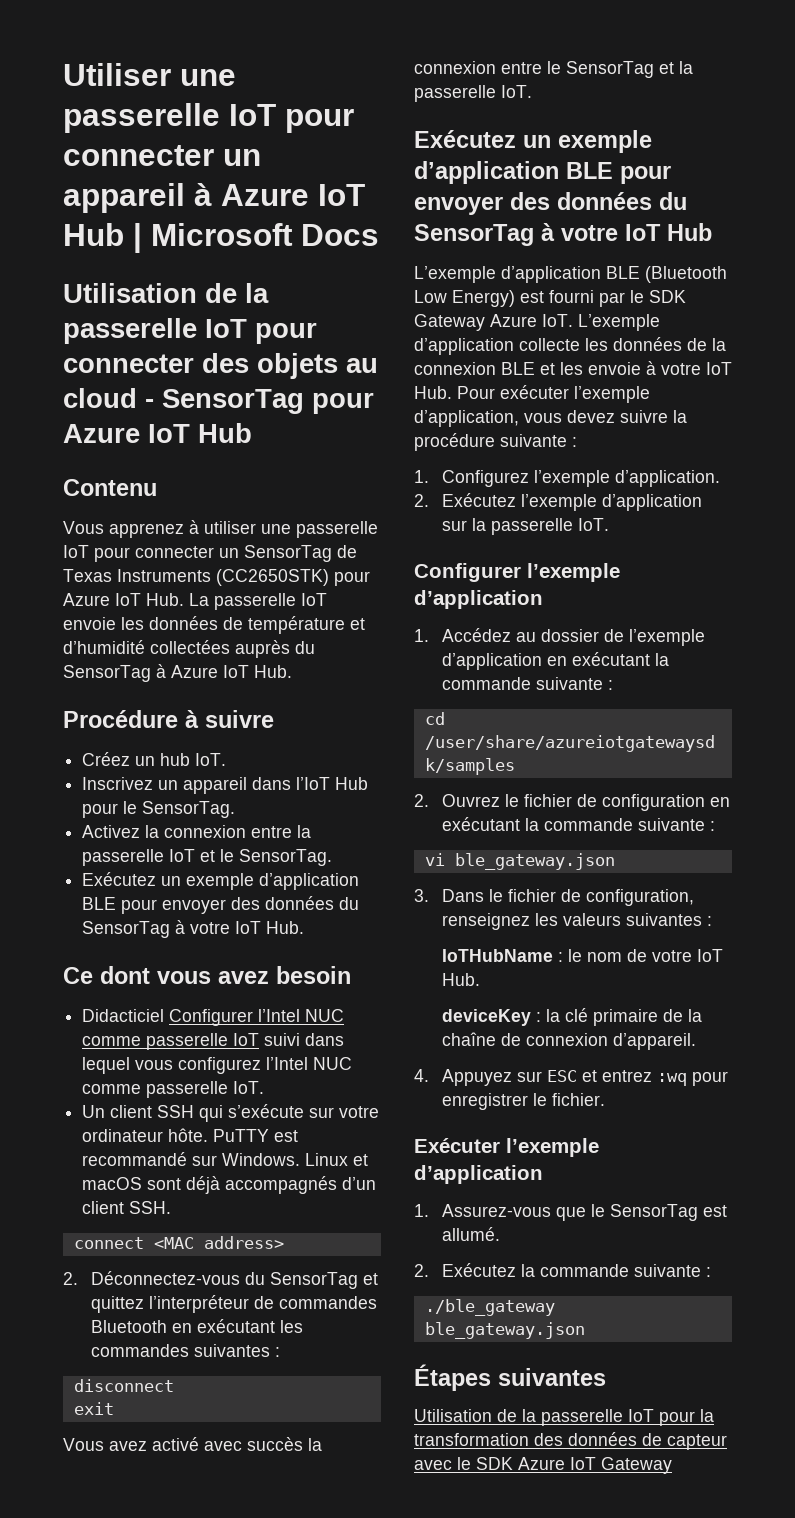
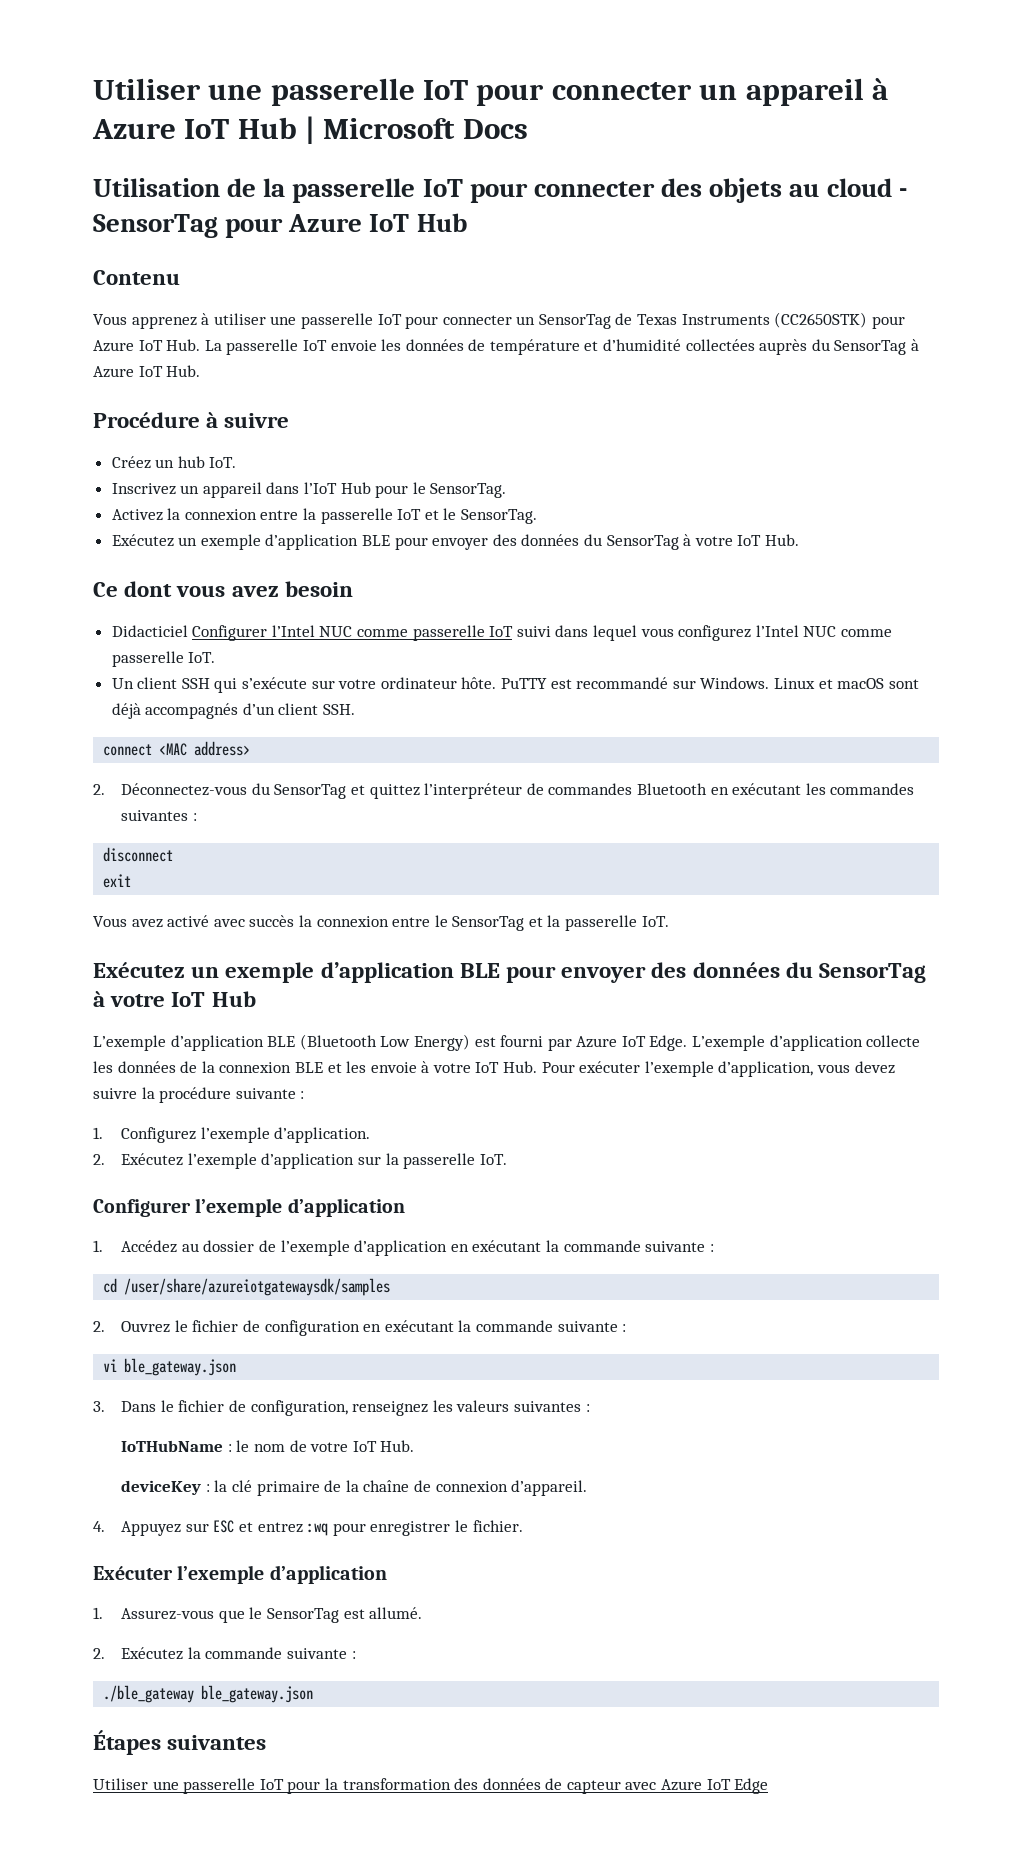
[630,290,686,303] [414,314,573,331] le SDK Gateway Azure IoT. -> [576,1035,688,1051] Azure IoT Edge.
[414,1409,536,1422] Utilisation de la -> [93,1778,179,1790] Utiliser une
[457,1457,672,1474] le SDK Azure IoT Gateway -> [661,1778,769,1794] Azure IoT Edge

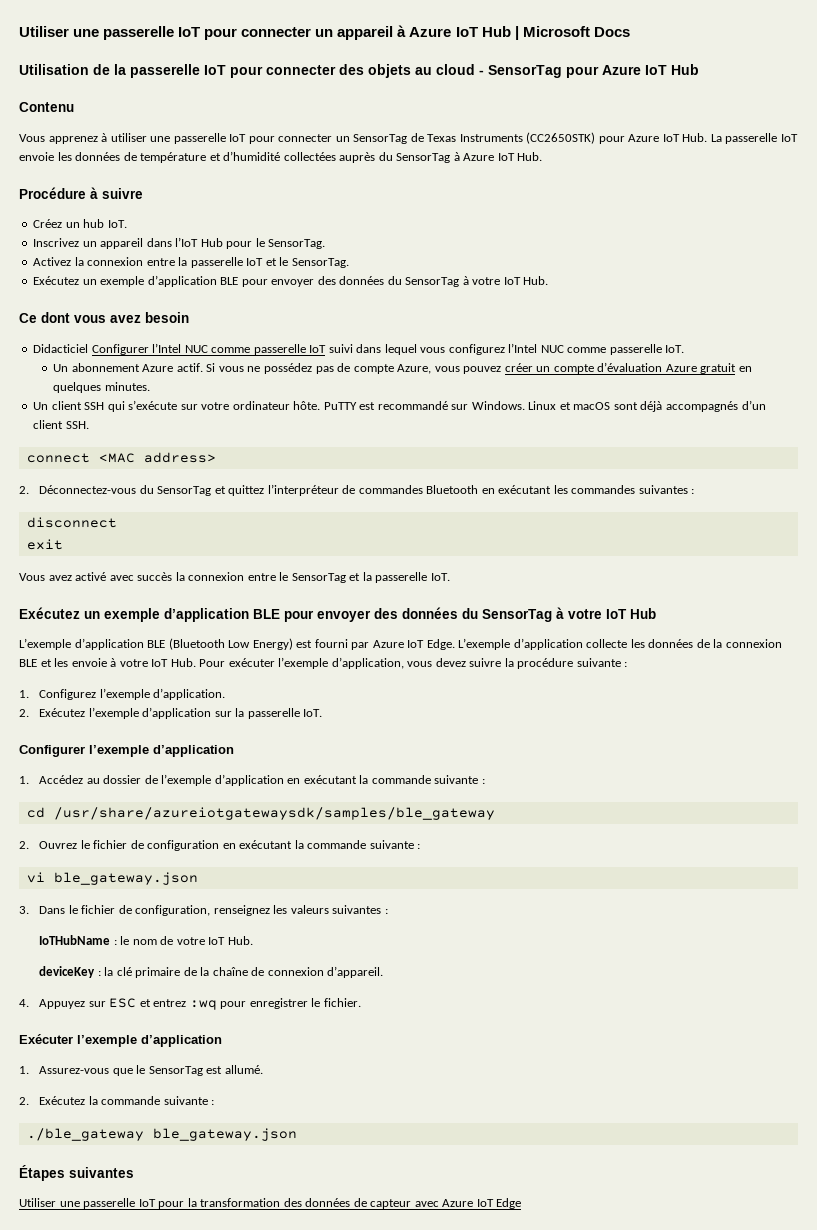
(216, 657) none -> [53,362,752,374] [53,382,150,393] // Un abonnement Azure actif. Si vous ne possédez pas de compte Azure, vous pouvez créer un compte d’évaluation Azure gratuit en quelques minutes.
[124,1278,391,1296] /user/share/azureiotgatewaysdk/samples -> [53,807,495,820] /usr/share/azureiotgatewaysdk/samples/ble_gateway

